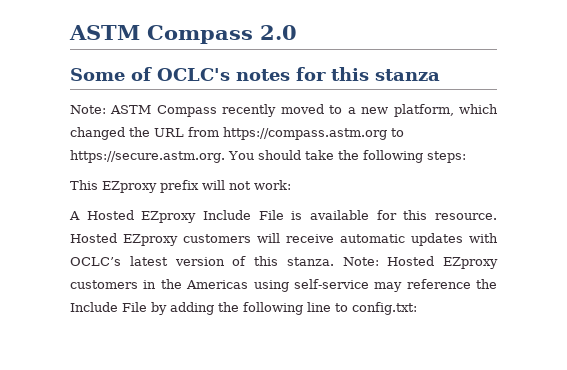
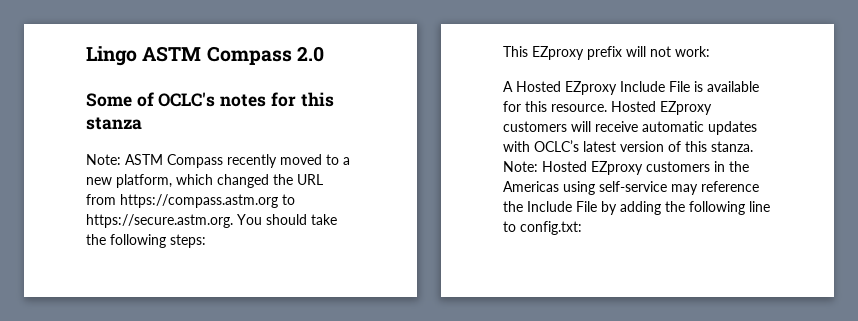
(69, 32) none -> [86,46,137,66] Lingo

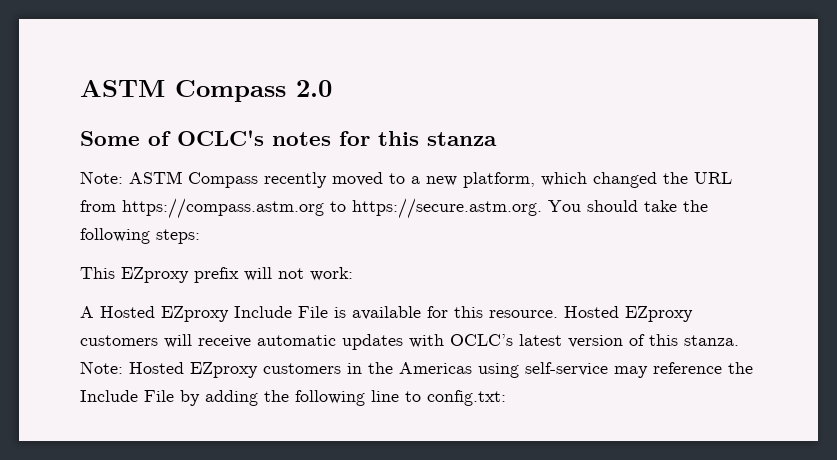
[86,46,137,66] Lingo -> (80, 88) none

